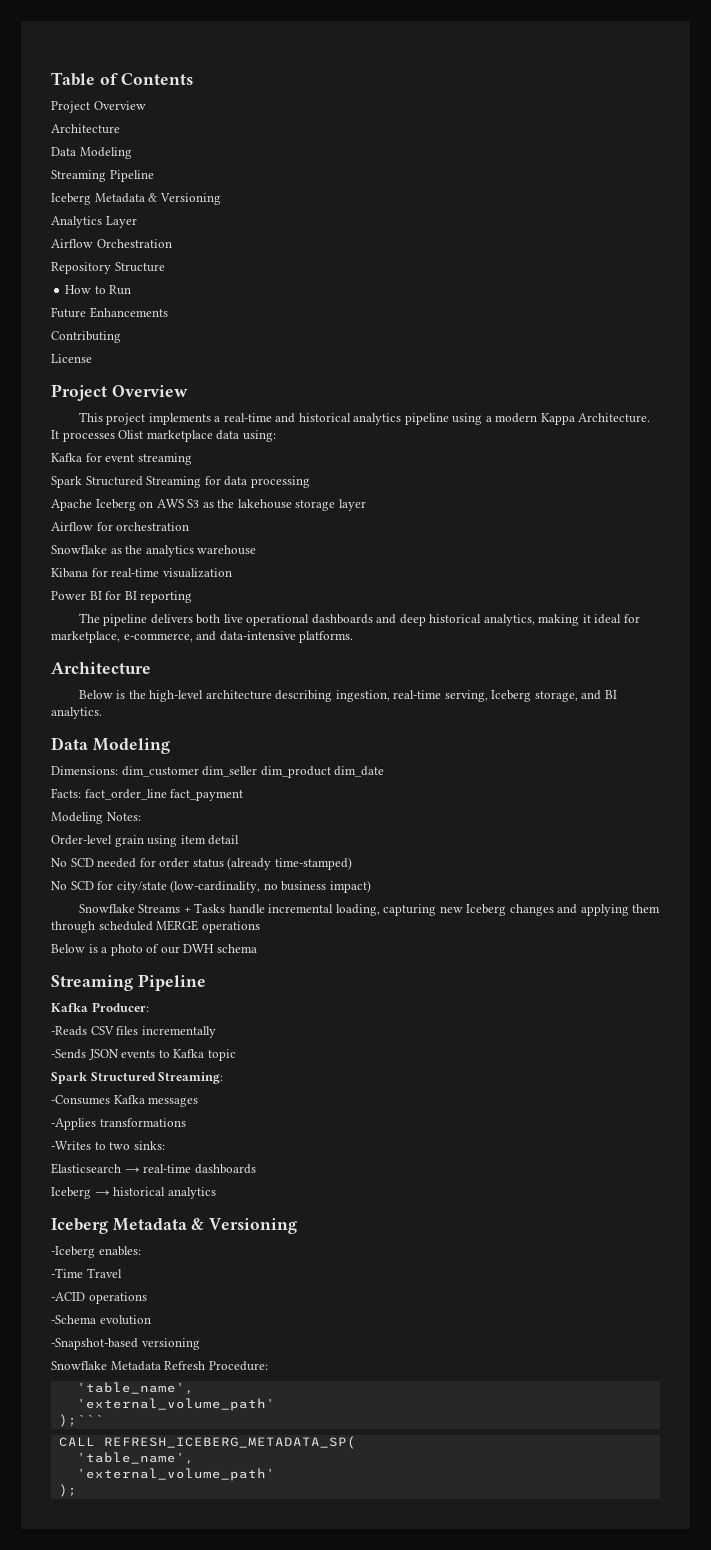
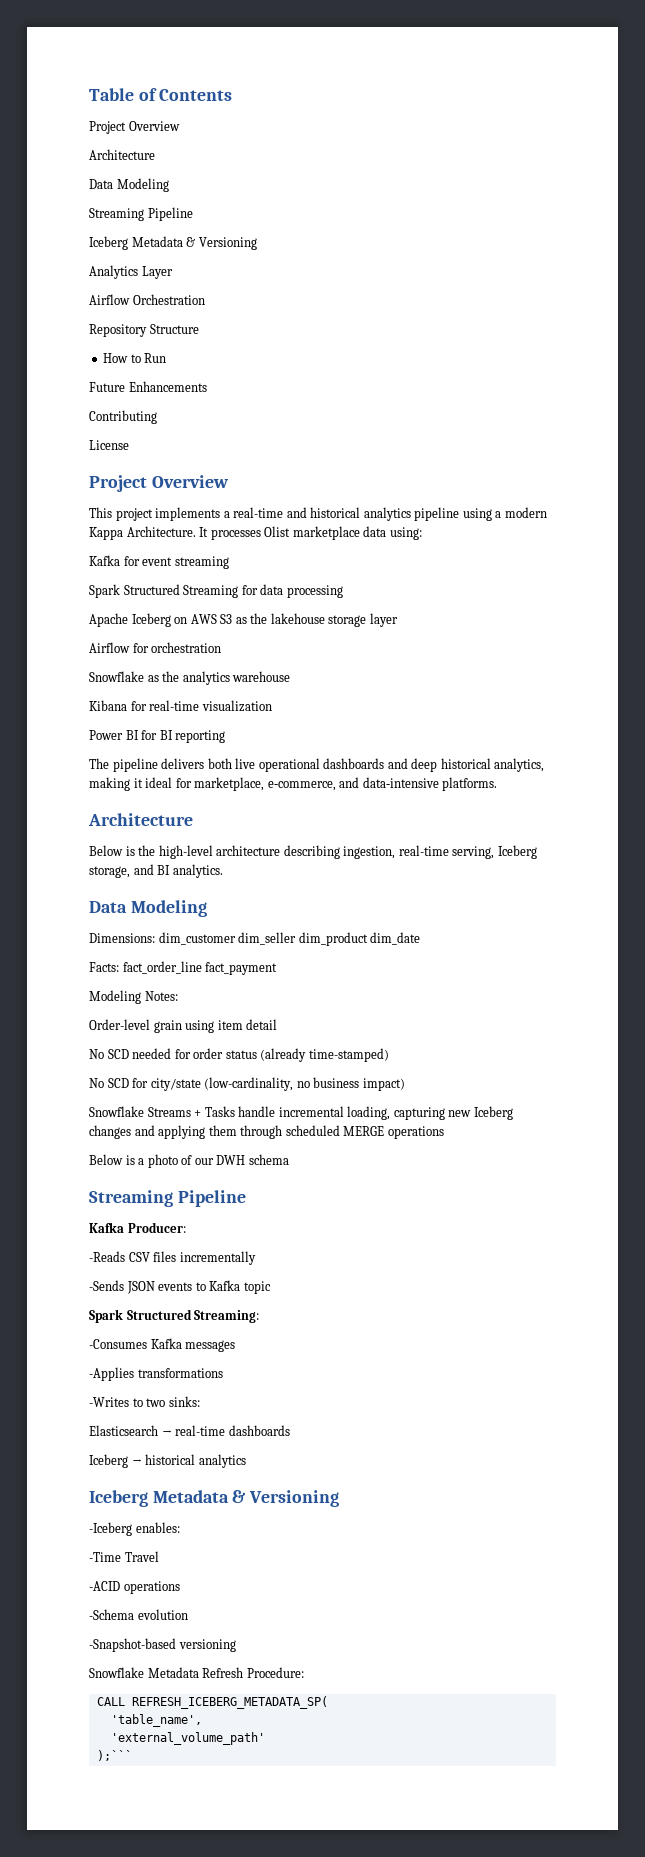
[76,1382,194,1394] [76,1398,275,1411] [58,1414,104,1427] // 'table_name', // 'external_volume_path' // );``` -> (304, 1672) none
[58,1484,77,1497] ); -> [96,1750,132,1761] );```

